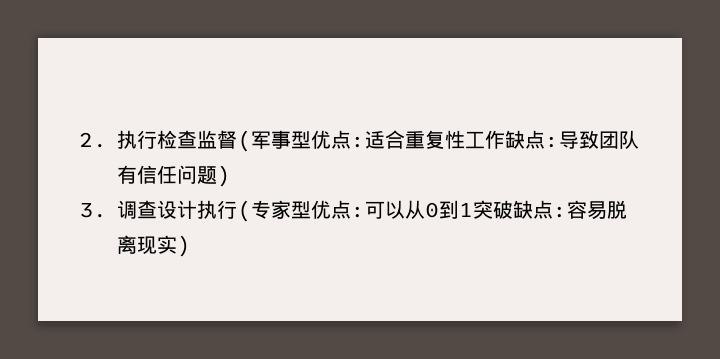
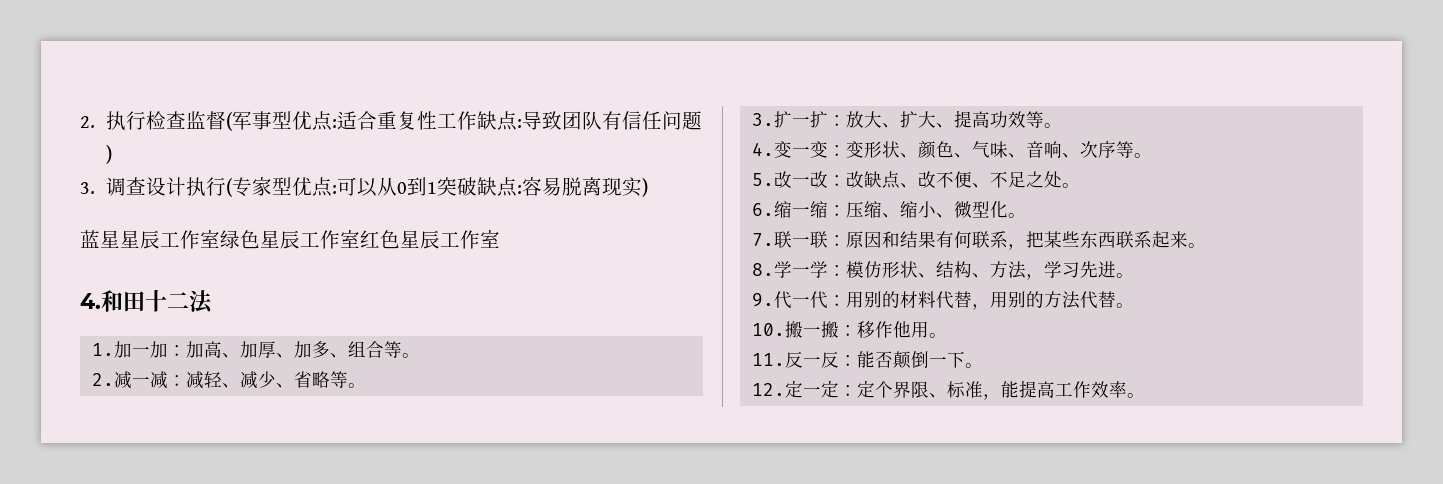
(191, 246) none -> [80,230,500,249] [80,289,213,314] [91,341,420,358] [91,371,366,389] [751,110,1062,128] [751,141,1152,159] [751,171,1080,189] [751,201,1026,218] [751,231,1206,250] [751,261,1134,280] [751,291,1134,310] [751,321,947,338] [751,351,983,369] [751,380,1145,400] // 蓝星星辰工作室绿色星辰工作室红色星辰工作室 // 4.和田十二法 // 1.加一加：加高、加厚、加多、组合等。 // 2.减一减：减轻、减少、省略等。 // 3.扩一扩：放大、扩大、提高功效等。 // 4.变一变：变形状、颜色、气味、音响、次序等。 // 5.改一改：改缺点、改不便、不足之处。 // 6.缩一缩：压缩、缩小、微型化。 // 7.联一联：原因和结果有何联系，把某些东西联系起来。 // 8.学一学：模仿形状、结构、方法，学习先进。 // 9.代一代：用别的材料代替，用别的方法代替。 // 10.搬一搬：移作他用。 // 11.反一反：能否颠倒一下。 // 12.定一定：定个界限、标准，能提高工作效率。

